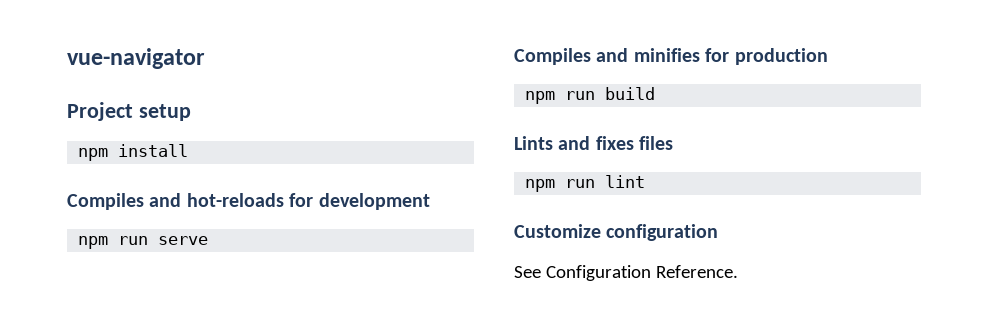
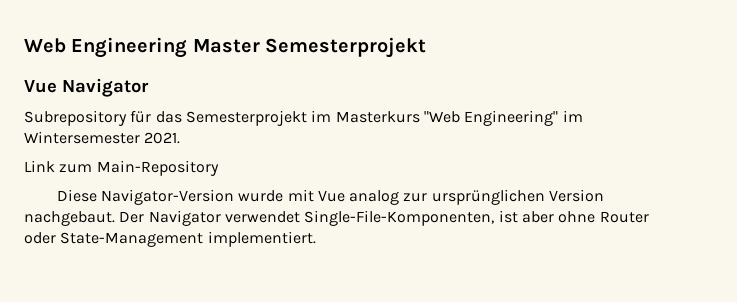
[67,48,205,69] [67,102,191,121] [78,144,189,161] [67,193,430,210] [78,236,209,249] [514,48,828,65] [525,87,656,104] [514,136,674,150] [525,175,646,192] [514,224,719,241] [514,265,738,281] vue-navigator // Project setup // npm install // Compiles and hot-reloads for development // npm run serve // Compiles and minifies for production // npm run build // Lints and fixes files // npm run lint // Customize configuration // See Configuration Reference. -> [24,37,427,58] [24,78,149,97] [24,110,583,126] [24,131,181,144] [24,160,219,176] [56,189,605,205] [24,210,649,226] [24,231,316,247] Web Engineering Master Semesterprojekt // Vue Navigator // Subrepository für das Semesterprojekt im Masterkurs "Web Engineering" im Wintersemester 2021. // Link zum Main-Repository // Diese Navigator-Version wurde mit Vue analog zur ursprünglichen Version nachgebaut. Der Navigator verwendet Single-File-Komponenten, ist aber ohne Router oder State-Management implementiert.

